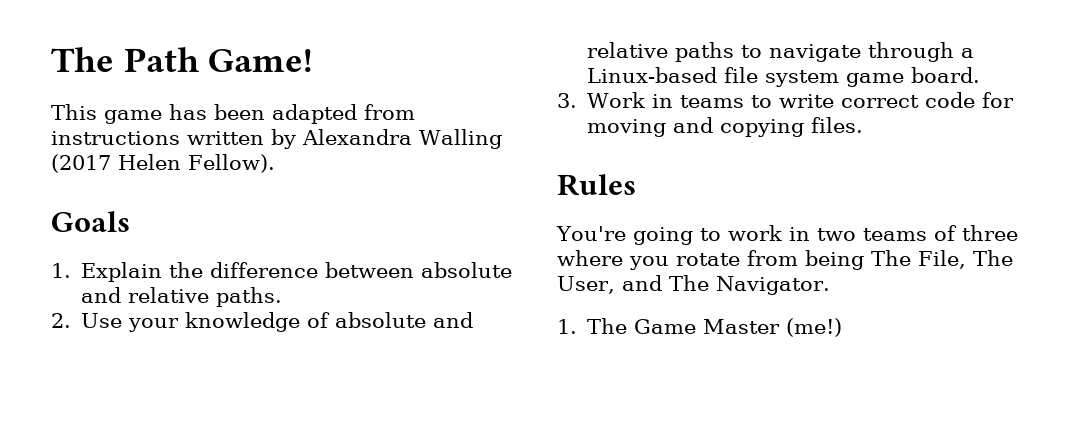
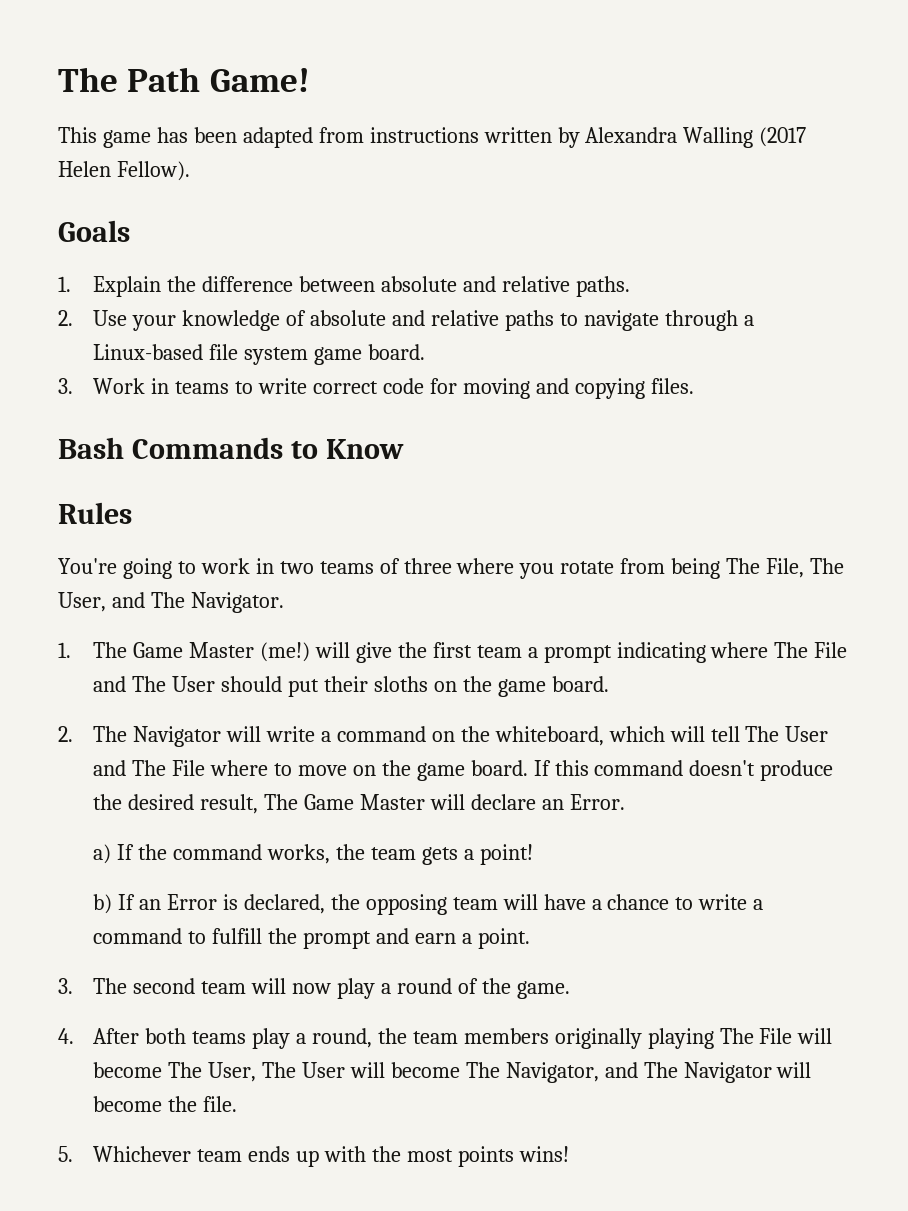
(864, 125) none -> [58,437,404,459] // Bash Commands to Know
(843, 327) none -> [314,642,848,663] [93,676,609,697] [58,726,829,747] [93,760,834,781] [93,794,625,814] [93,844,533,865] [93,894,764,915] [93,928,530,949] [58,978,570,999] [58,1028,833,1049] [93,1062,812,1083] [93,1096,238,1112] [58,1146,569,1167] will give the first team a prompt indicating where The File and The User should put their sloths on the game board. // 2. The Navigator will write a command on the whiteboard, which will tell The User and The File where to move on the game board. If this command doesn't produce the desired result, The Game Master will declare an Error. // a) If the command works, the team gets a point! // b) If an Error is declared, the opposing team will have a chance to write a command to fulfill the prompt and earn a point. // 3. The second team will now play a round of the game. // 4. After both teams play a round, the team members originally playing The File will become The User, The User will become The Navigator, and The Navigator will become the file. // 5. Whichever team ends up with the most points wins!

